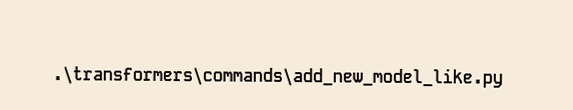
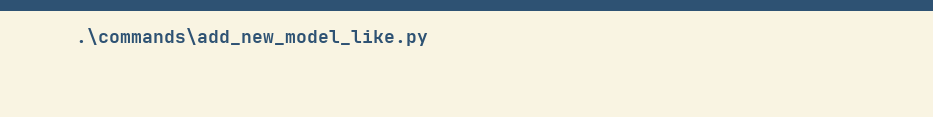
[52,65,503,88] .\transformers\commands\add_new_model_like.py -> [76,28,428,46] .\commands\add_new_model_like.py

